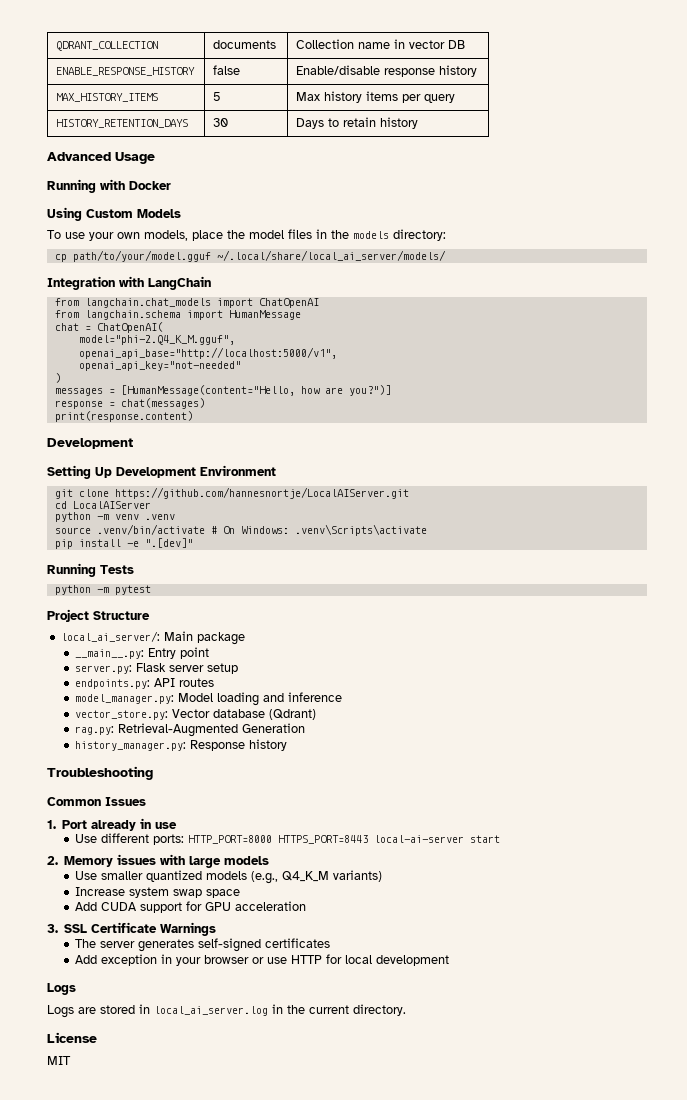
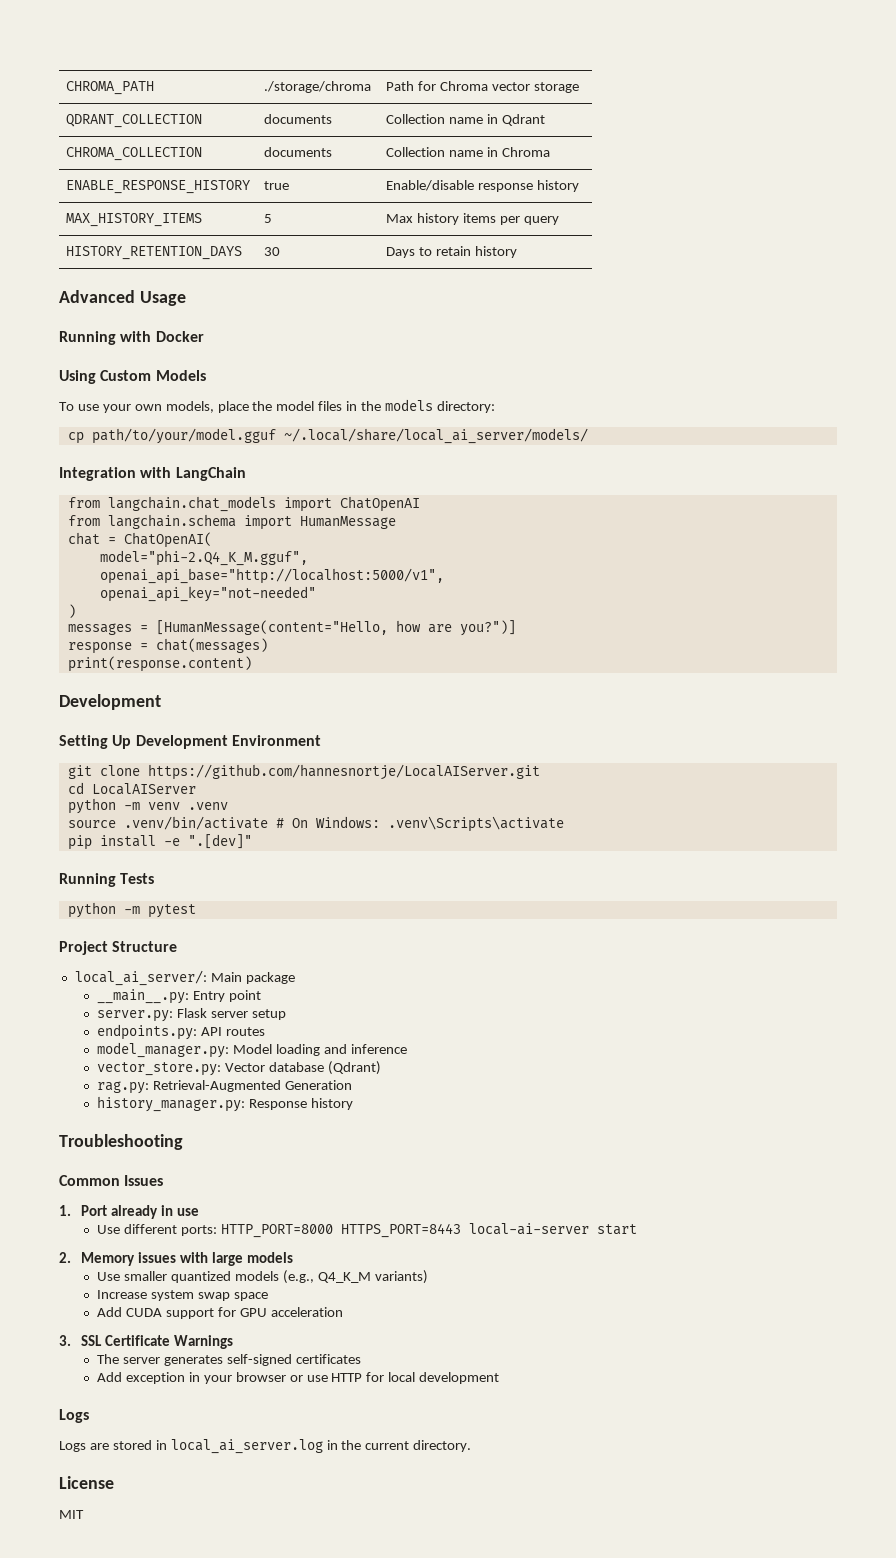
(56, 46) none -> [65,81,154,95] [263,81,371,93] [385,81,579,93] CHROMA_PATH | ./storage/chroma | Path for Chroma vector storage //
[409,40,466,49] vector DB -> [501,114,545,126] [65,147,202,161] [263,147,332,157] [385,147,550,157] Qdrant // CHROMA_COLLECTION | documents | Collection name in Chroma
[213,65,241,75] false -> [263,181,289,190] true

